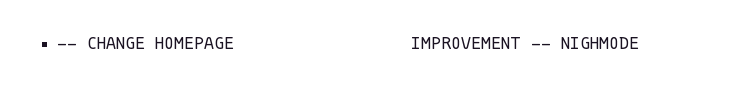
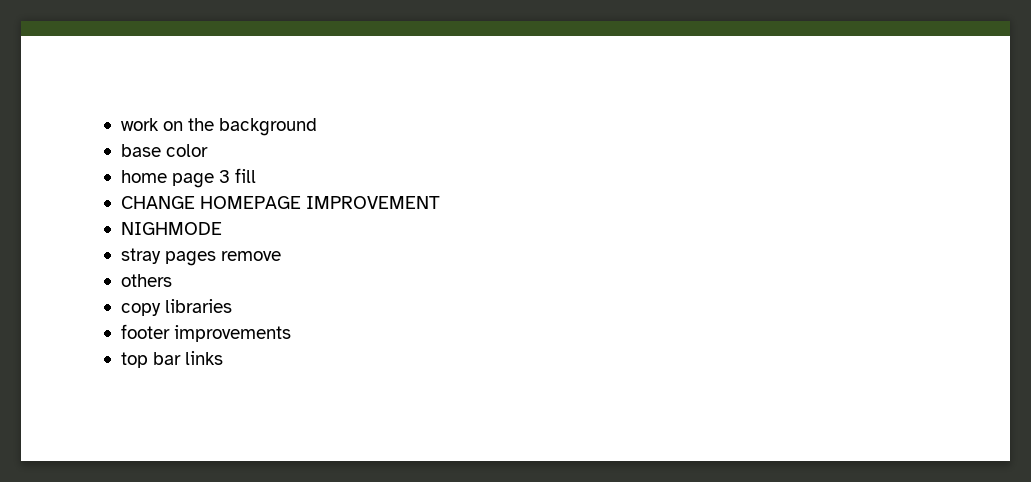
[57,43,78,49] -- -> [120,118,318,136] [120,144,209,157] [120,168,257,188] work on the background // base color // home page 3 fill //
[531,43,552,49] -- -> (441, 202) //
(640, 43) none -> [120,248,282,266] [120,274,172,287] [120,299,233,316] [120,324,292,342] [120,351,224,368] // stray pages remove // others // copy libraries // footer improvements // top bar links

